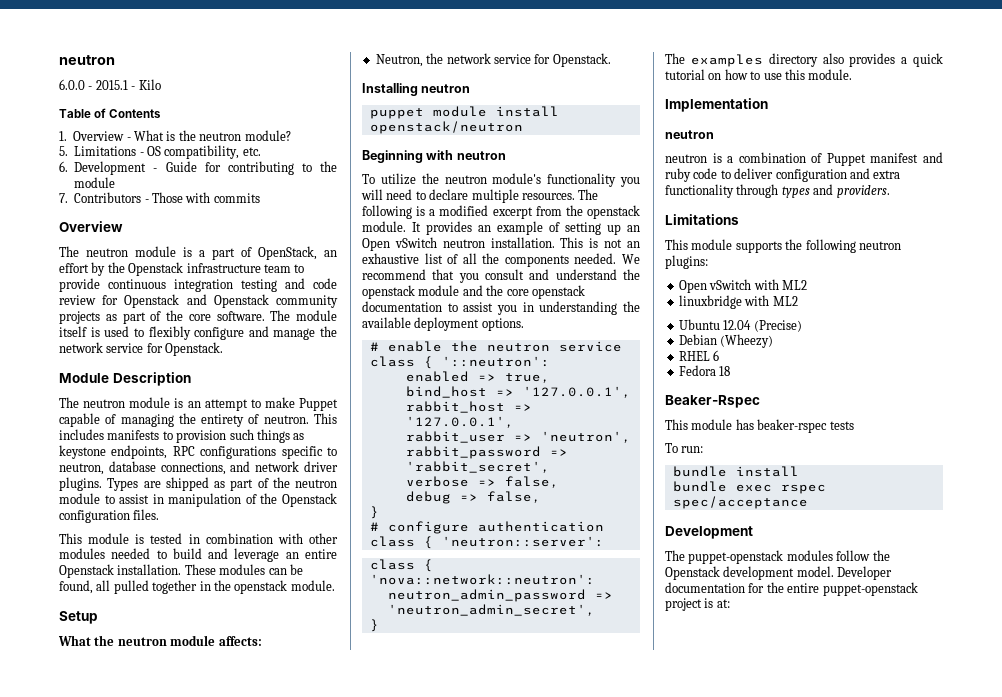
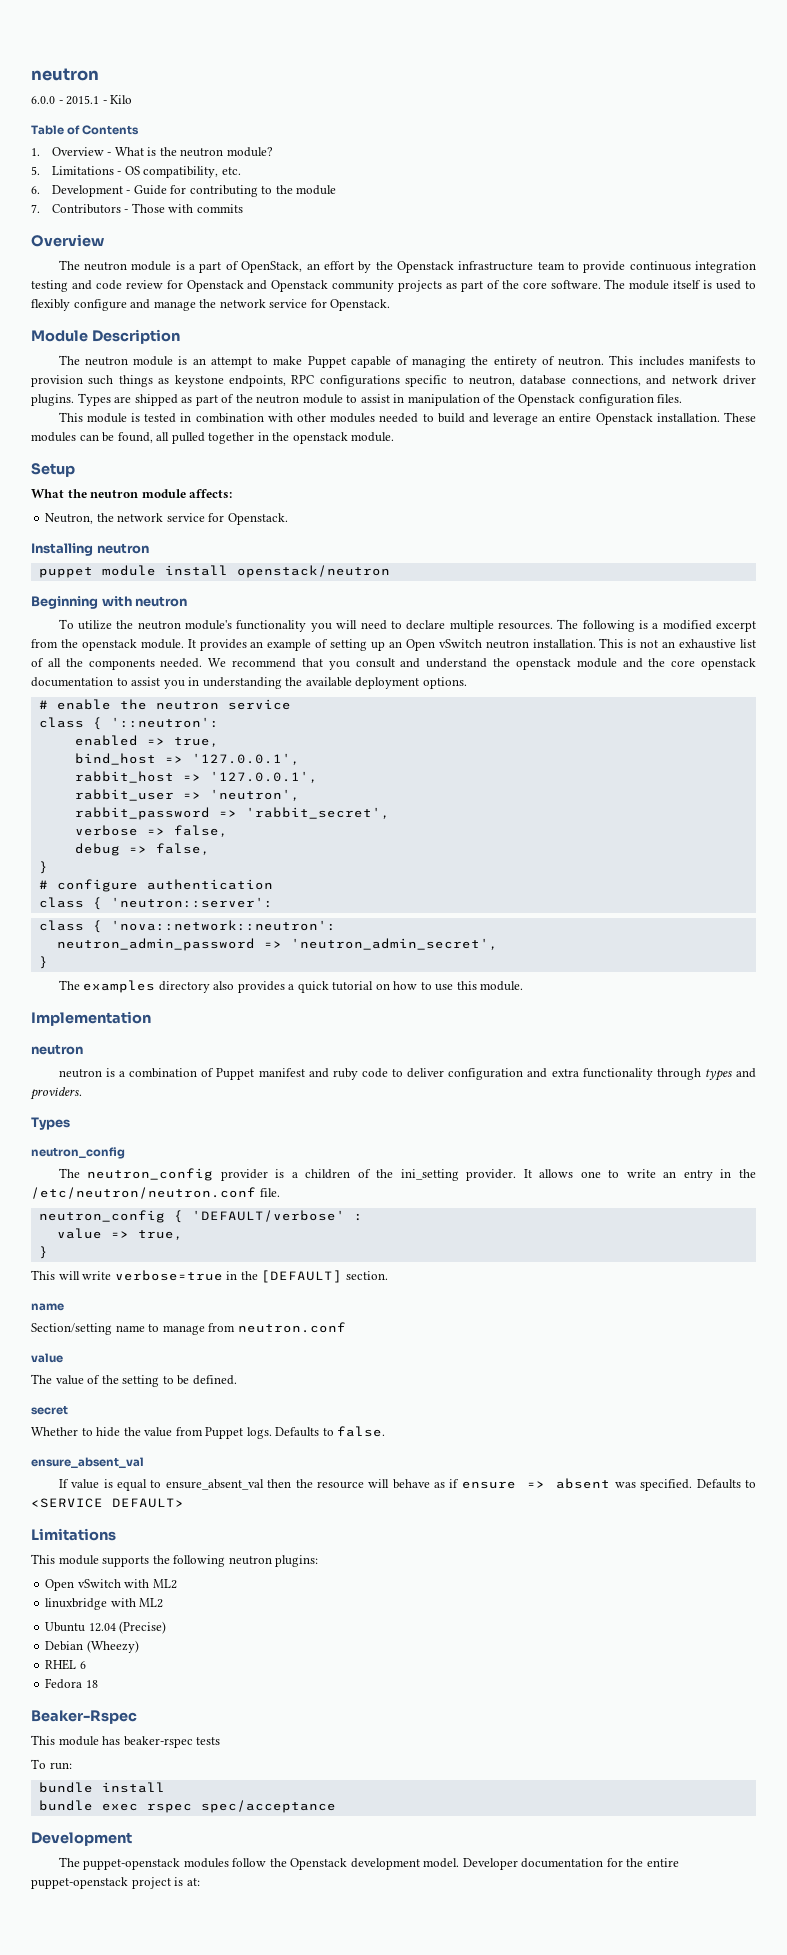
(890, 191) none -> [31,1117,70,1130] [31,1147,125,1159] [58,1168,757,1181] [31,1187,280,1199] [38,1210,363,1223] [56,1228,183,1240] [38,1246,48,1259] [31,1270,388,1283] [31,1303,64,1311] [31,1322,346,1335] [31,1353,63,1363] [31,1374,237,1387] [31,1406,68,1415] [31,1426,386,1439] [31,1457,144,1468] [58,1478,757,1491] [31,1498,184,1508] // Types // neutron_config // The neutron_config provider is a children of the ini_setting provider. It allows one to write an entry in the /etc/neutron/neutron.conf file. // neutron_config { 'DEFAULT/verbose' : // value => true, // } // This will write verbose=true in the [DEFAULT] section. // name // Section/setting name to manage from neutron.conf // value // The value of the setting to be defined. // secret // Whether to hide the value from Puppet logs. Defaults to false. // ensure_absent_val // If value is equal to ensure_absent_val then the resource will behave as if ensure => absent was specified. Defaults to <SERVICE DEFAULT>

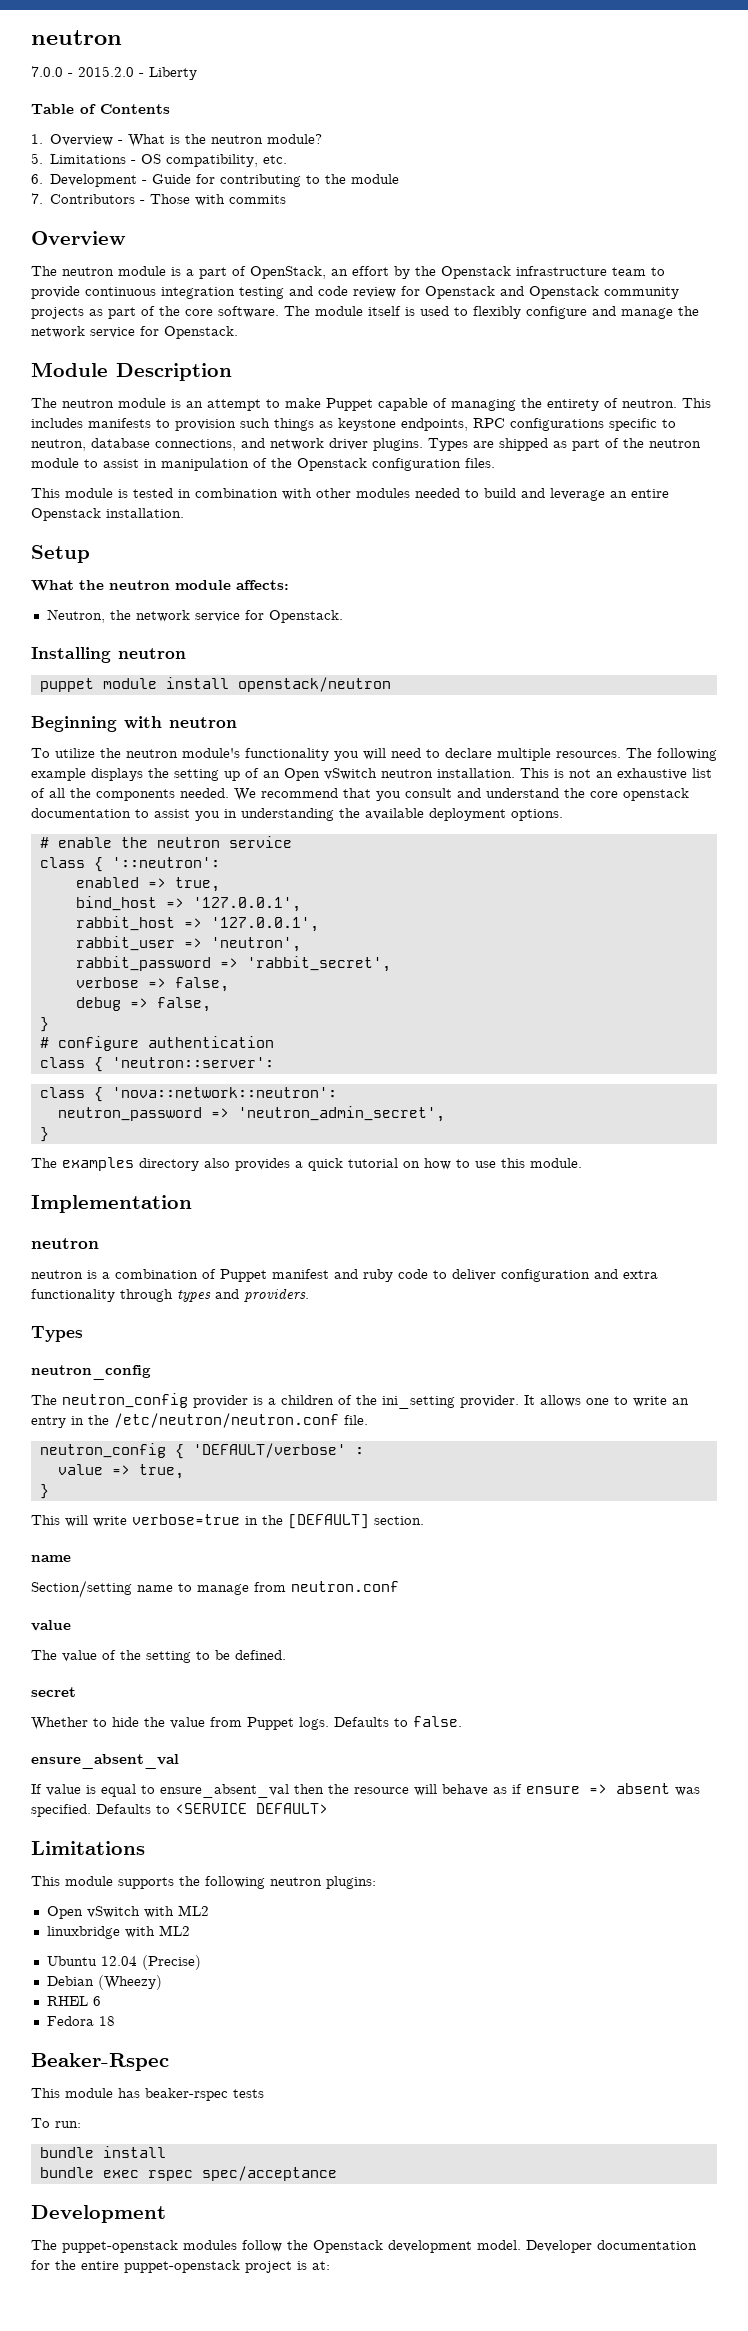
[31,68,99,81] [31,95,133,105] neutron // 6.0.0 - 2015.1 - Kilo -> [31,30,122,45] [31,66,197,80] neutron // 7.0.0 - 2015.2.0 - Liberty
[724,412,756,422] [31,432,395,444] These modules can be found, all pulled together in the openstack module. -> (184, 513) none
[638,620,757,632] [31,639,329,651] is a modified excerpt from the openstack module. It provides an example of -> [31,768,169,781] example displays the
(386, 646) none -> [245,768,259,778] of
[515,658,666,670] openstack module and the -> (585, 793) none
[56,938,255,951] neutron_admin_password -> [57,1107,202,1121] neutron_password

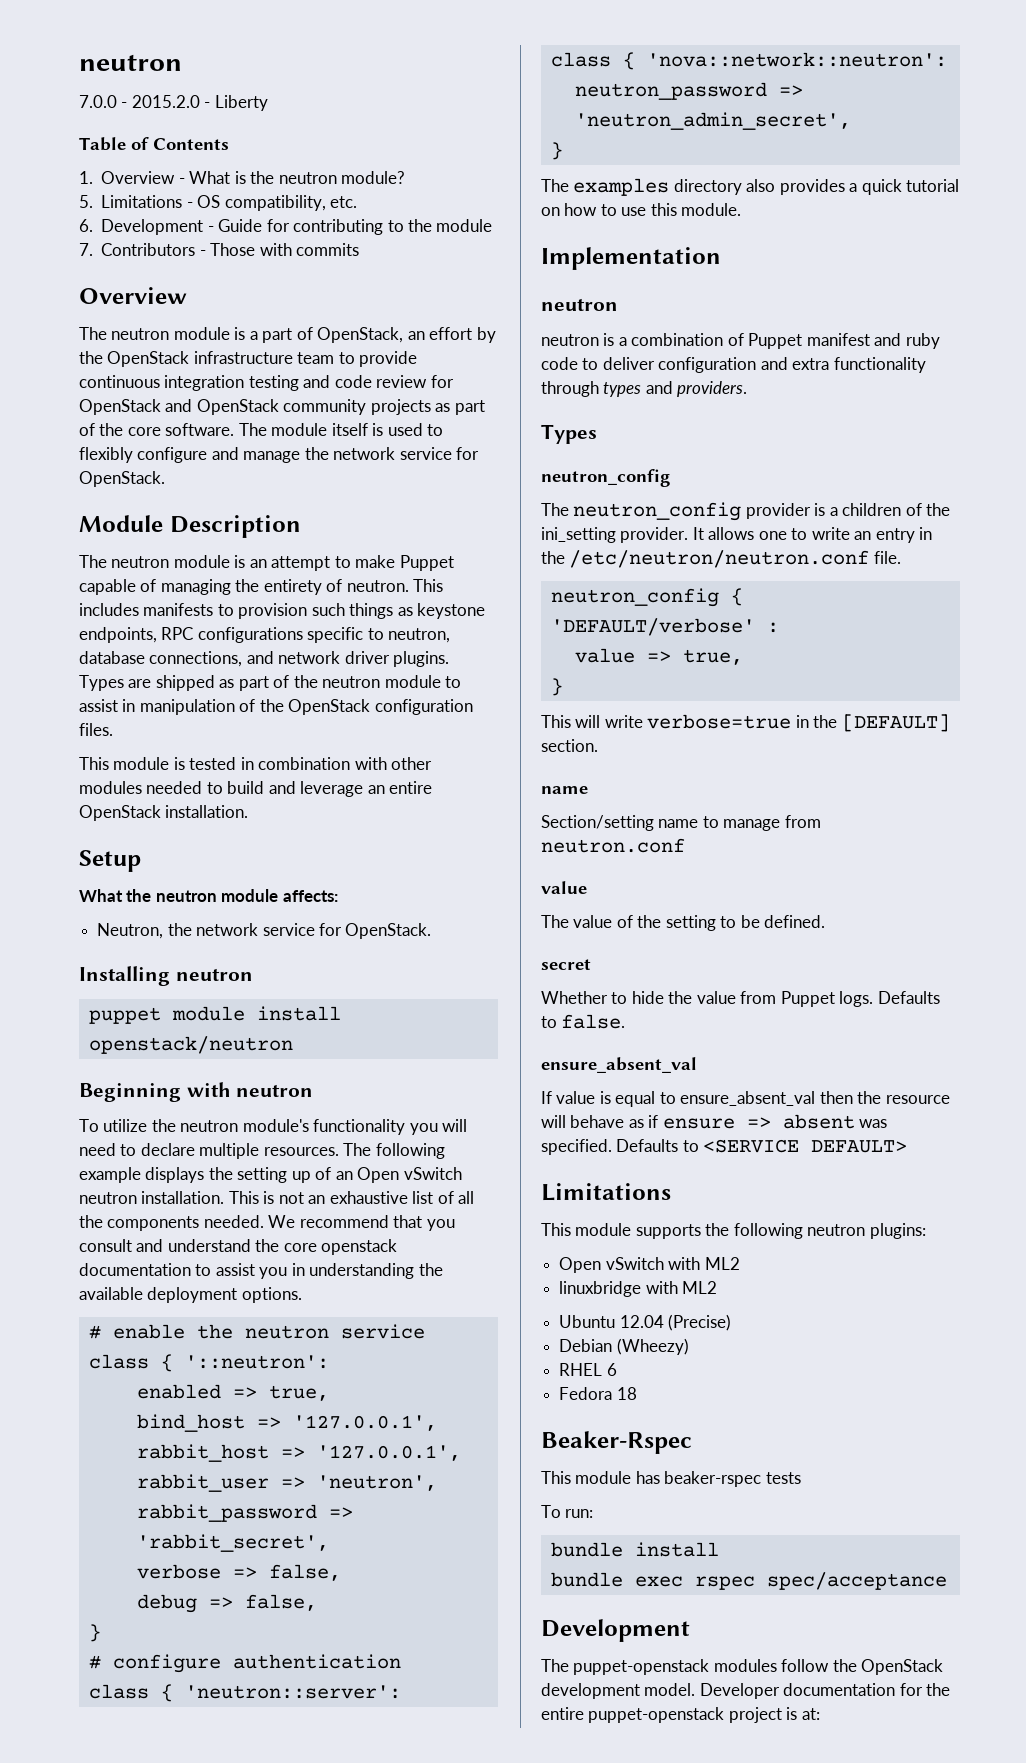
[441,266,511,279] Openstack -> [107,351,190,367] OpenStack
[425,286,599,299] Openstack and Openstack -> [79,399,279,415] OpenStack and OpenStack
[164,326,238,339] Openstack. -> [79,471,165,487] OpenStack.
[297,458,367,471] Openstack -> [288,699,371,715] OpenStack
[31,508,101,521] Openstack -> [79,805,161,821] OpenStack
[268,610,343,623] Openstack. -> [345,923,432,939] OpenStack.
[313,2240,383,2253] Openstack -> [861,1659,944,1675] OpenStack

